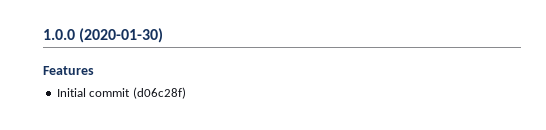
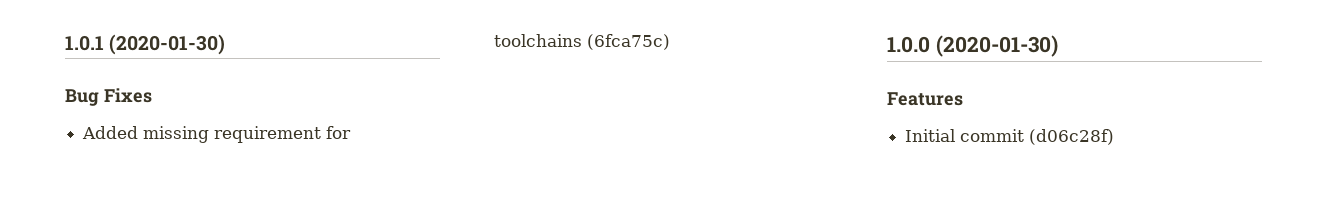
(43, 34) none -> [65,34,226,55] [65,88,152,106] [82,126,352,143] [494,34,671,50] 1.0.1 (2020-01-30) // Bug Fixes // Added missing requirement for toolchains (6fca75c) //

